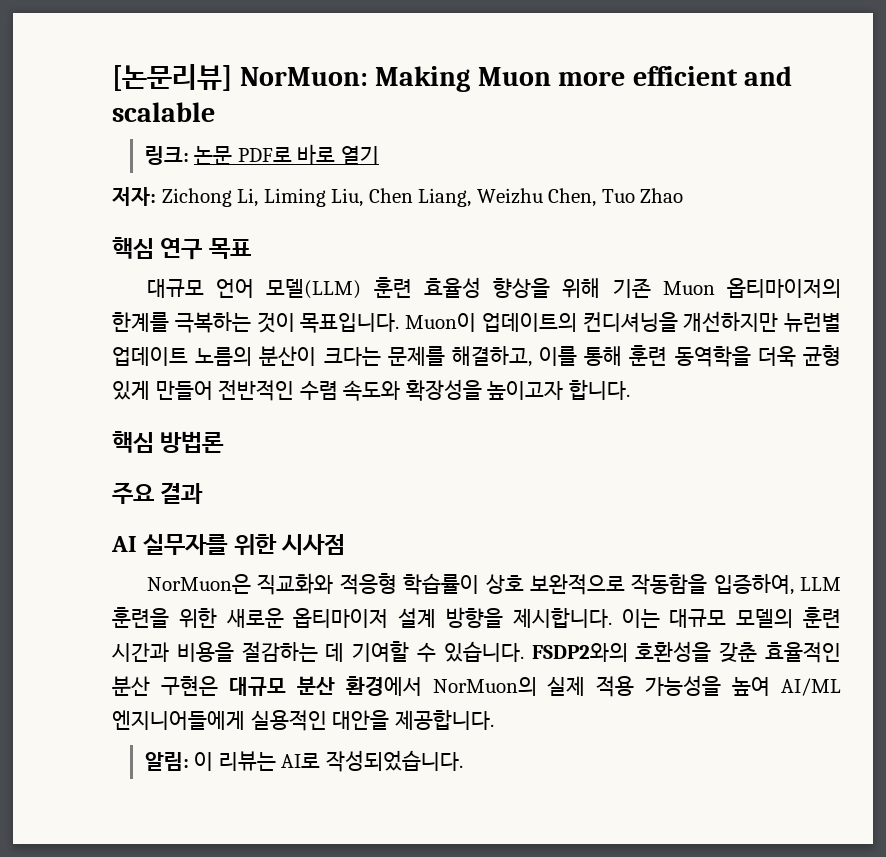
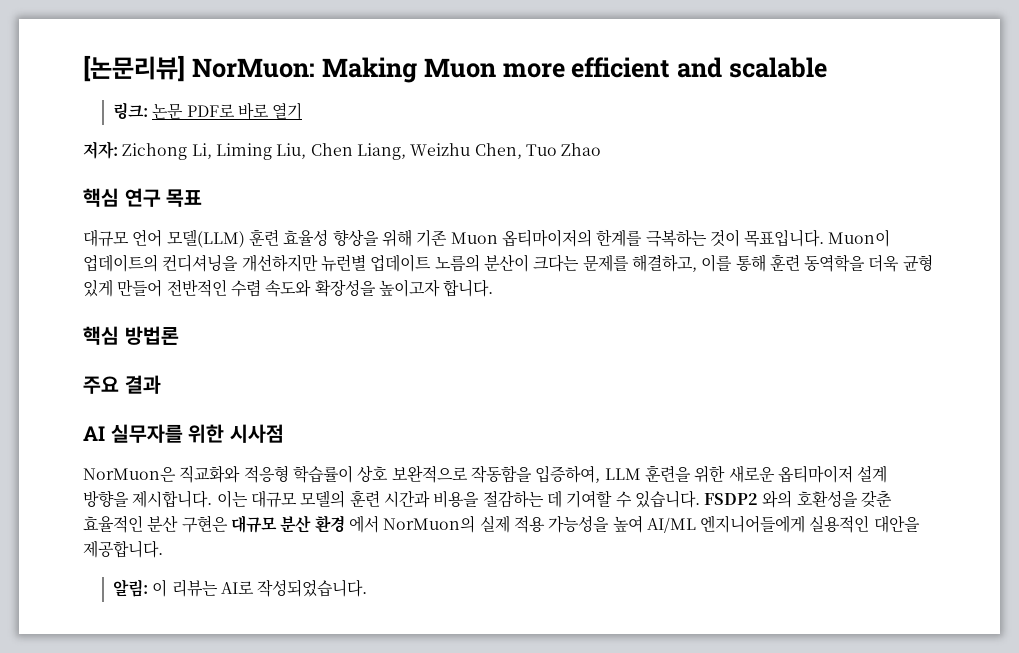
[531,643,628,662] FSDP2와의 -> [704,490,793,508] FSDP2 와의
[345,676,422,696] 환경에서 -> [314,515,379,533] 환경 에서

